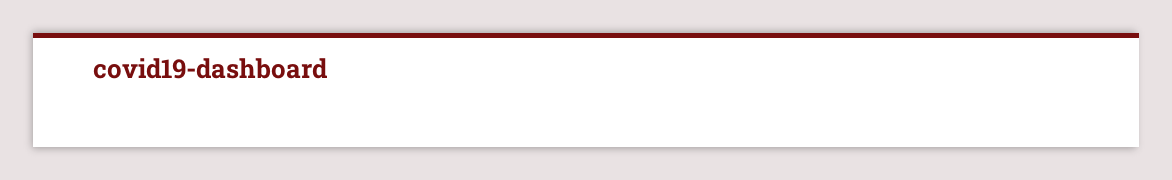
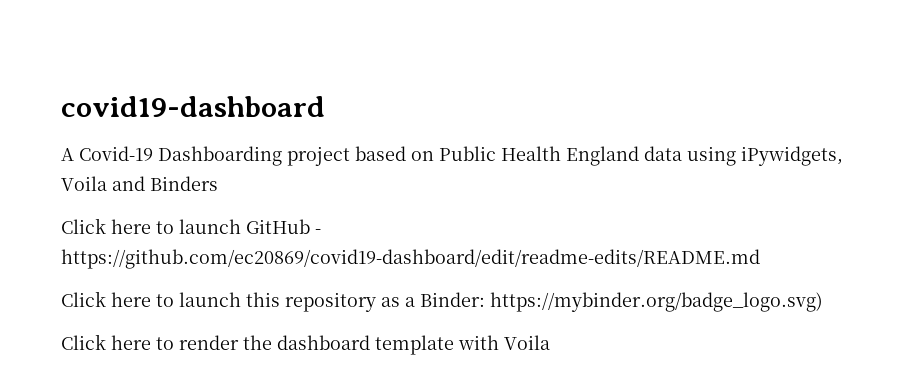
(327, 68) none -> [61,146,843,166] [61,176,218,191] [61,218,321,234] [61,249,760,269] [61,291,823,312] [61,334,550,355] // A Covid-19 Dashboarding project based on Public Health England data using iPywidgets, Voila and Binders // Click here to launch GitHub - https://github.com/ec20869/covid19-dashboard/edit/readme-edits/README.md // Click here to launch this repository as a Binder: https://mybinder.org/badge_logo.svg) // Click here to render the dashboard template with Voila

